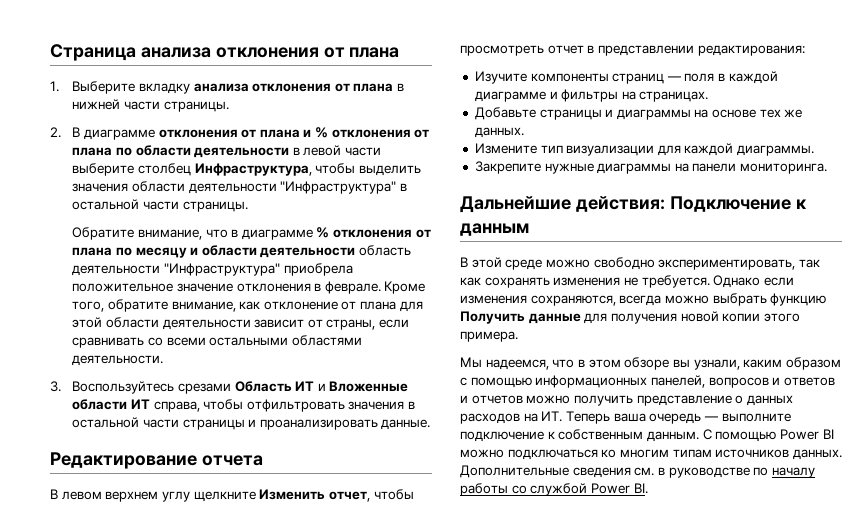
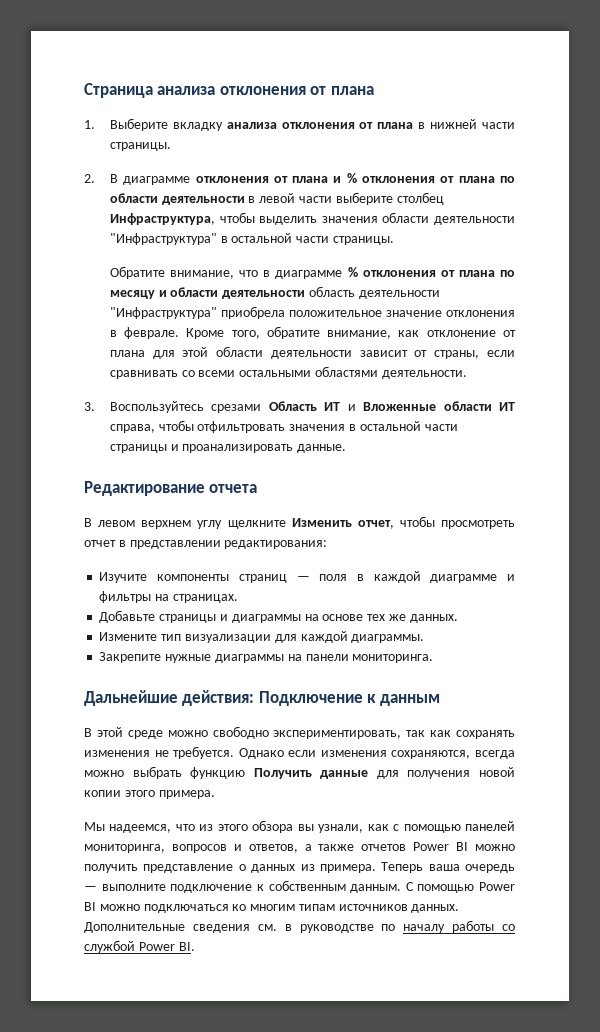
[577,357,841,370] [460,375,835,388] [460,395,523,404] в этом обзоре вы узнали, каким образом с помощью информационных панелей, вопросов и ответов и отчетов -> [199,820,515,833] [84,842,469,853] из этого обзора вы узнали, как с помощью панелей мониторинга, вопросов и ответов, а также отчетов Power BI
[460,411,563,424] расходов на ИТ. -> [300,864,376,873] из примера.

